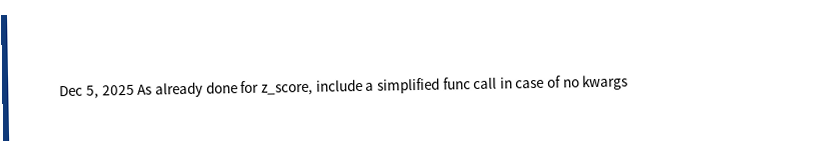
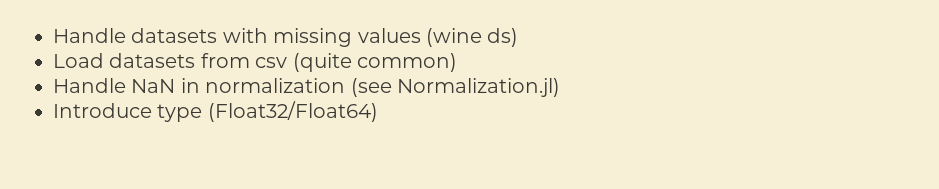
[59,74,629,99] Dec 5, 2025 As already done for z_score, include a simplified func call in case of no kwargs -> [53,28,519,47] [53,53,457,72] [53,78,560,97] [53,101,378,122] Handle datasets with missing values (wine ds) // Load datasets from csv (quite common) // Handle NaN in normalization (see Normalization.jl) // Introduce type (Float32/Float64)

